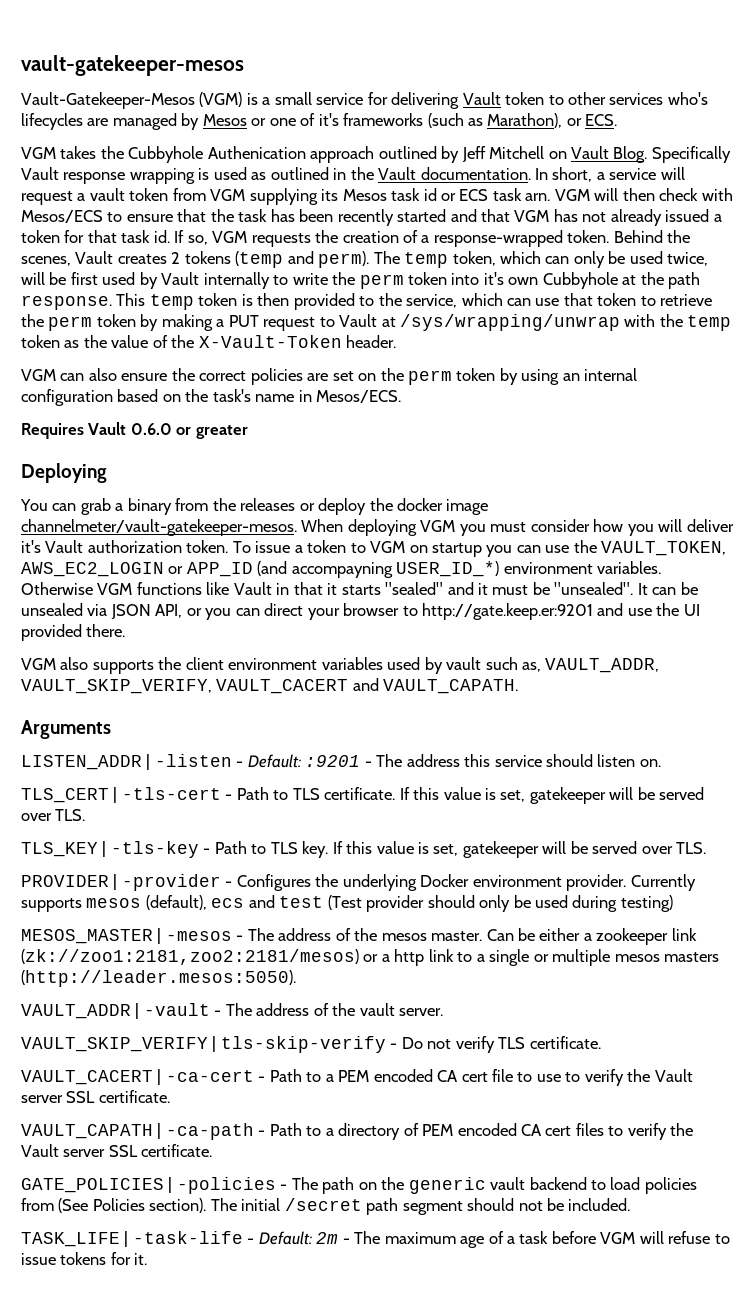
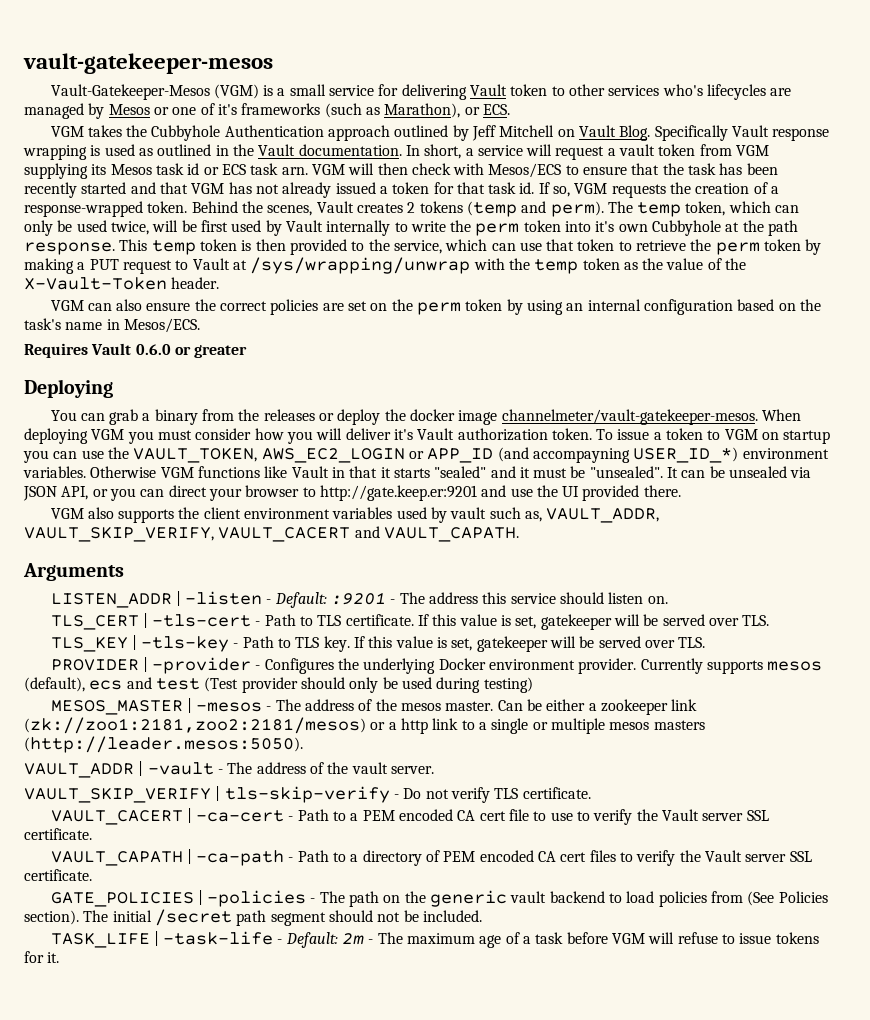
[207,146,306,159] Authenication -> [224,125,324,137] Authentication

